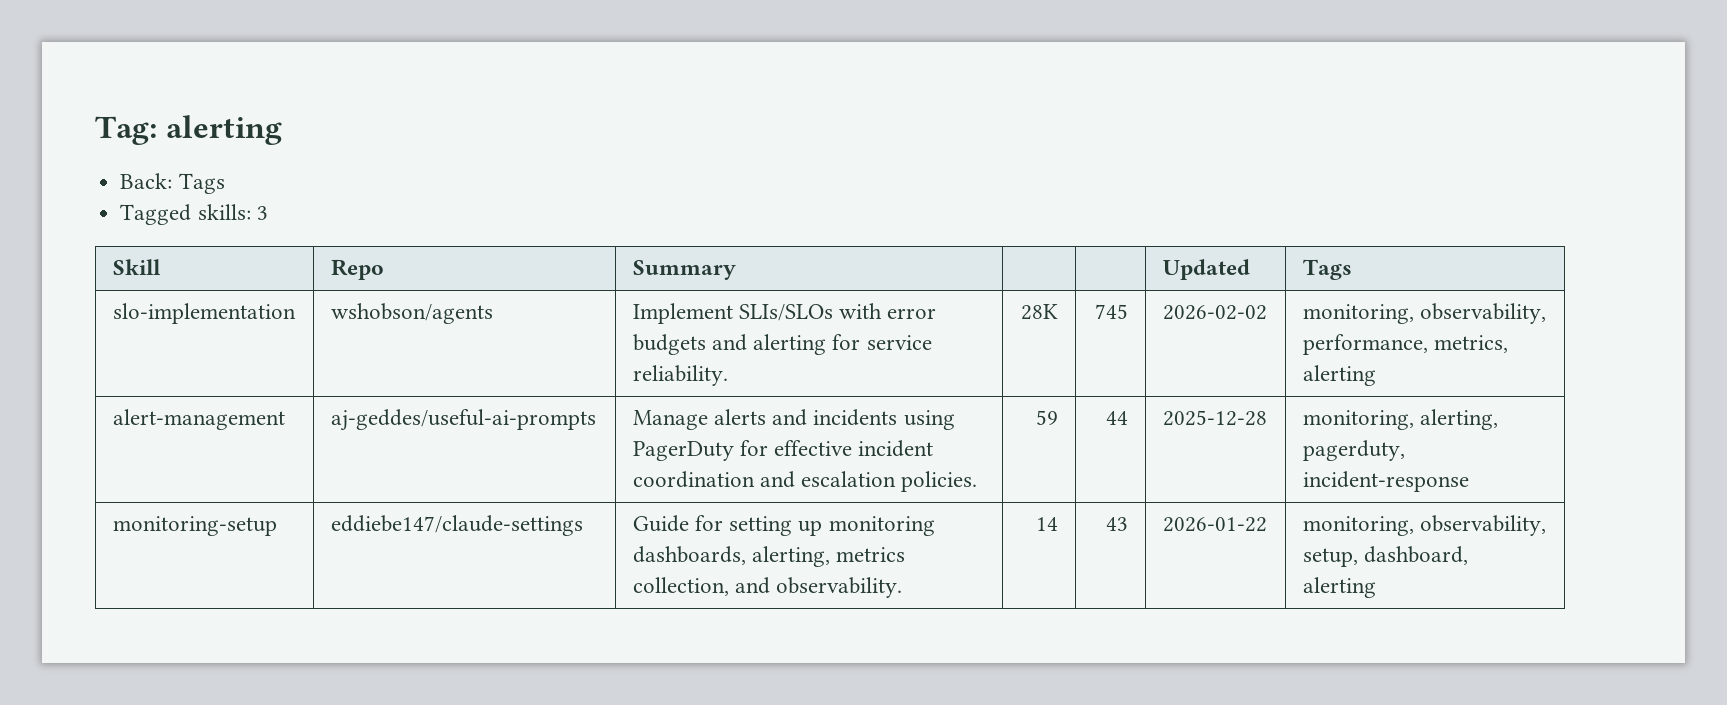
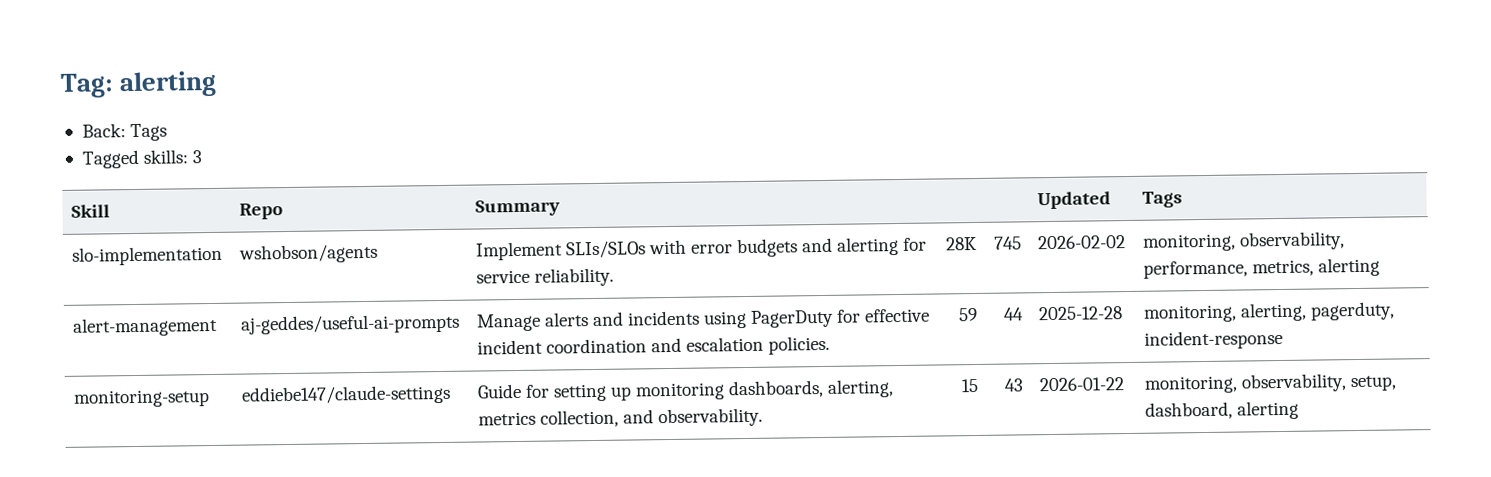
[1036,517,1059,531] 14 -> [961,378,980,393] 15

